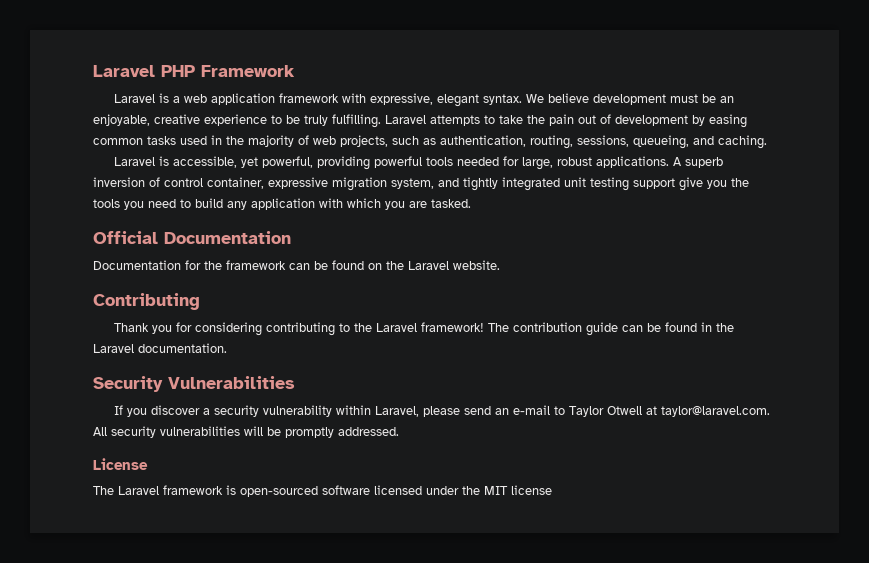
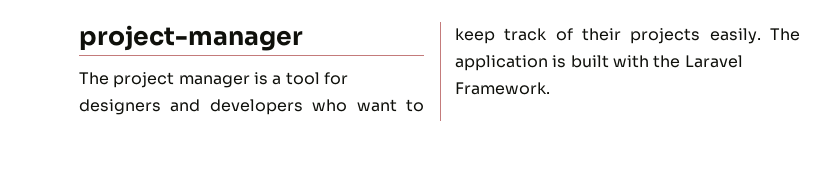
[93,65,295,77] [113,93,734,107] [93,114,747,128] [93,135,767,149] [113,156,723,170] [93,177,749,191] [93,198,471,210] [93,231,291,244] [93,260,500,270] [93,293,200,310] [113,322,734,336] [93,343,227,353] [93,376,295,392] [113,405,770,417] [93,426,399,438] [93,458,148,470] [93,485,552,497] Laravel PHP Framework // Laravel is a web application framework with expressive, elegant syntax. We believe development must be an enjoyable, creative experience to be truly fulfilling. Laravel attempts to take the pain out of development by easing common tasks used in the majority of web projects, such as authentication, routing, sessions, queueing, and caching. // Laravel is accessible, yet powerful, providing powerful tools needed for large, robust applications. A superb inversion of control container, expressive migration system, and tightly integrated unit testing support give you the tools you need to build any application with which you are tasked. // Official Documentation // Documentation for the framework can be found on the Laravel website. // Contributing // Thank you for considering contributing to the Laravel framework! The contribution guide can be found in the Laravel documentation. // Security Vulnerabilities // If you discover a security vulnerability within Laravel, please send an e-mail to Taylor Otwell at taylor@laravel.com. All security vulnerabilities will be promptly addressed. // License // The Laravel framework is open-sourced software licensed under the MIT license -> [79,25,303,51] [79,72,348,88] [79,99,424,115] [455,28,800,44] [455,55,743,71] [455,82,550,95] project-manager // The project manager is a tool for designers and developers who want to keep track of their projects easily. The application is built with the Laravel Framework.

